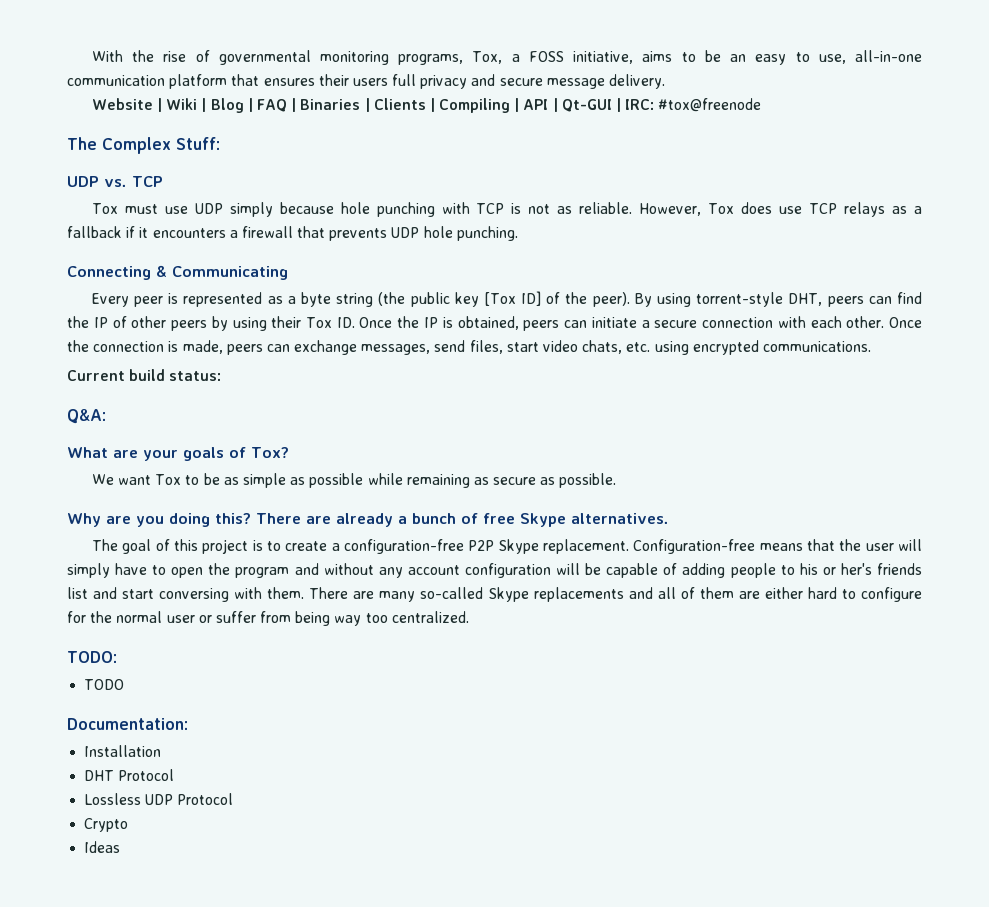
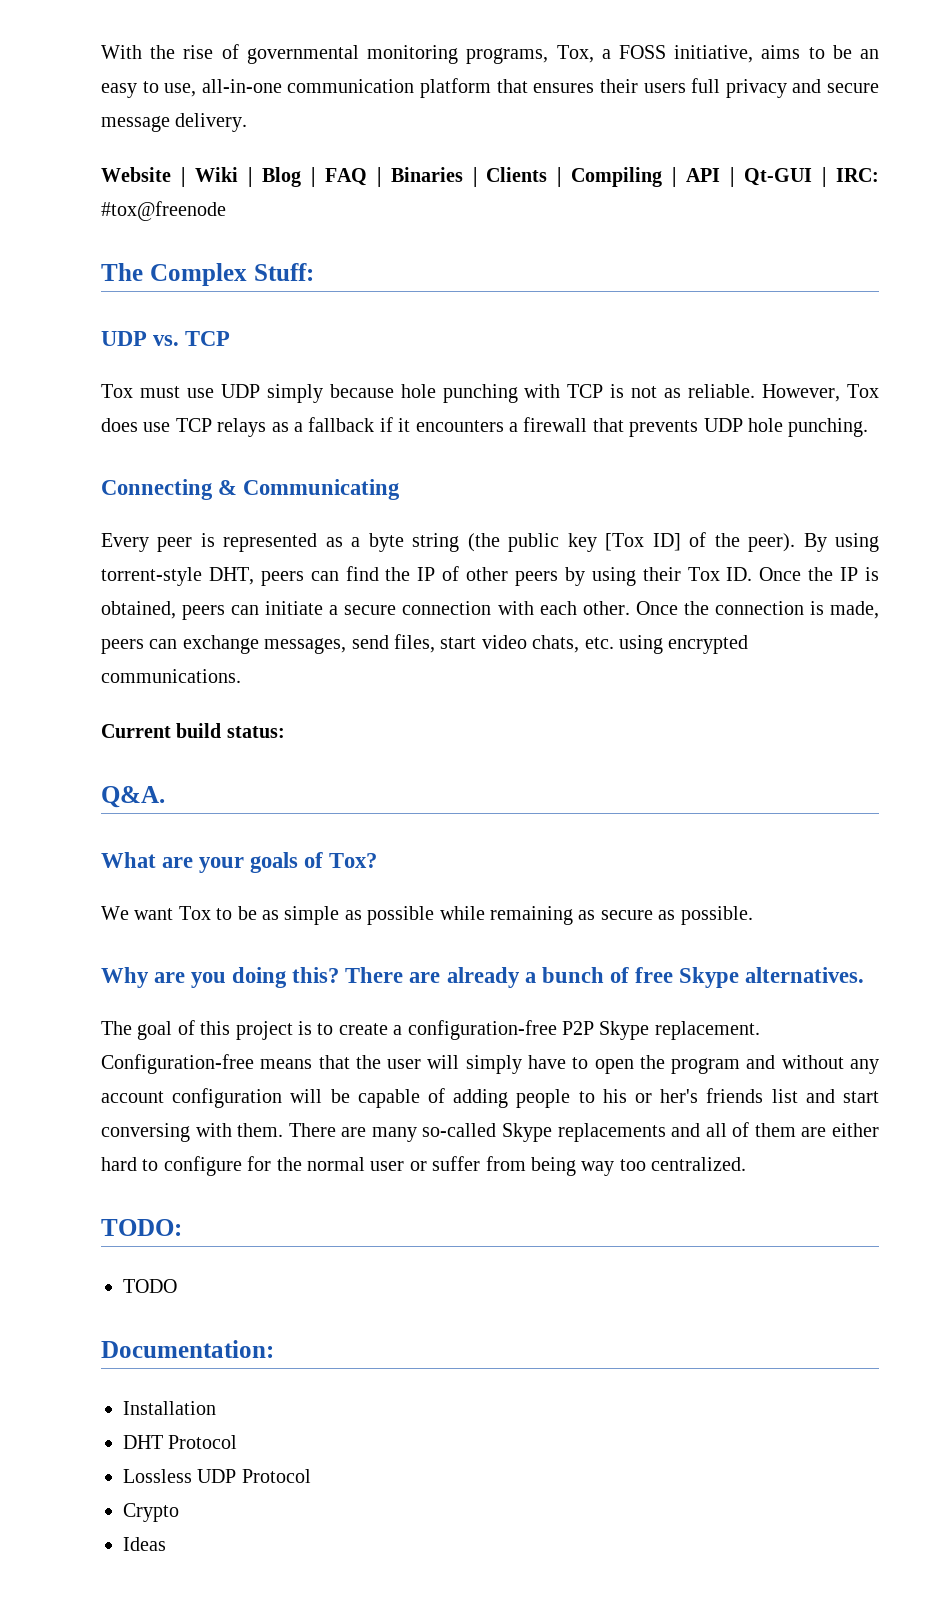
[67,409,106,424] Q&A: -> [101,786,165,808] Q&A.

